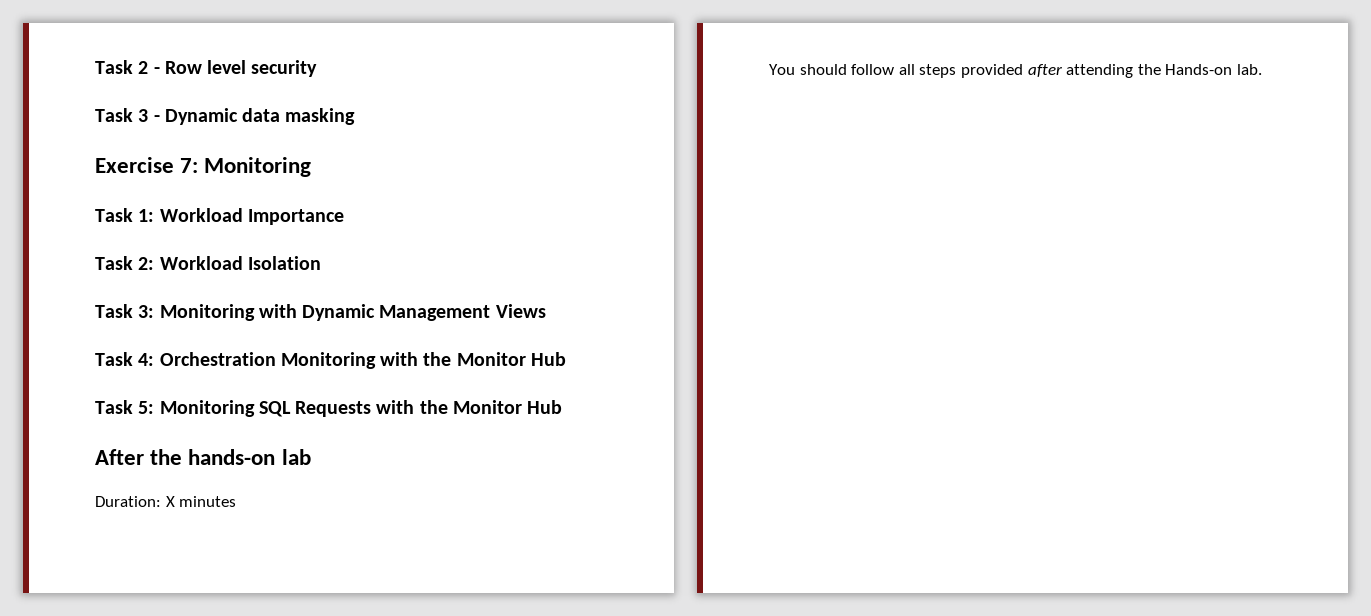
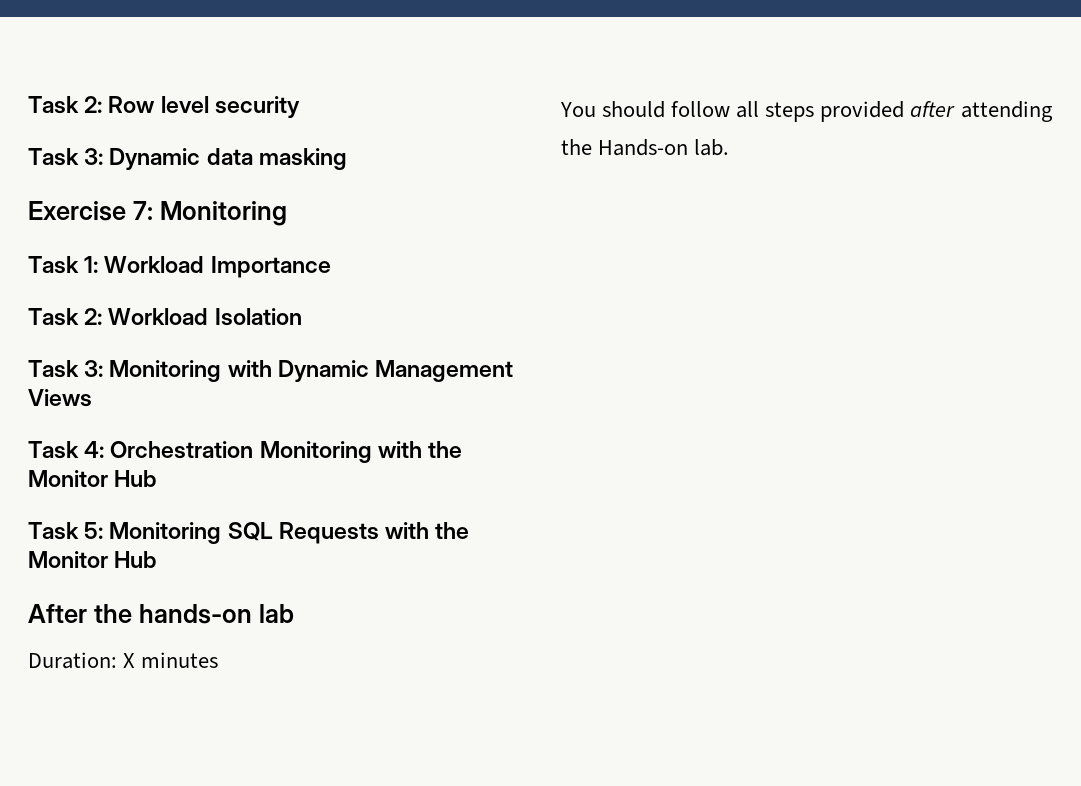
[95,60,160,74] Task 2 - -> [28,96,103,114] Task 2:
[138,109,160,122] 3 - -> [84,148,104,165] 3:

